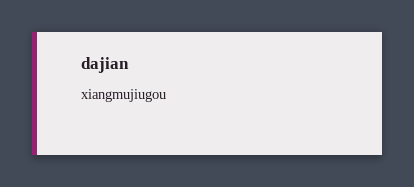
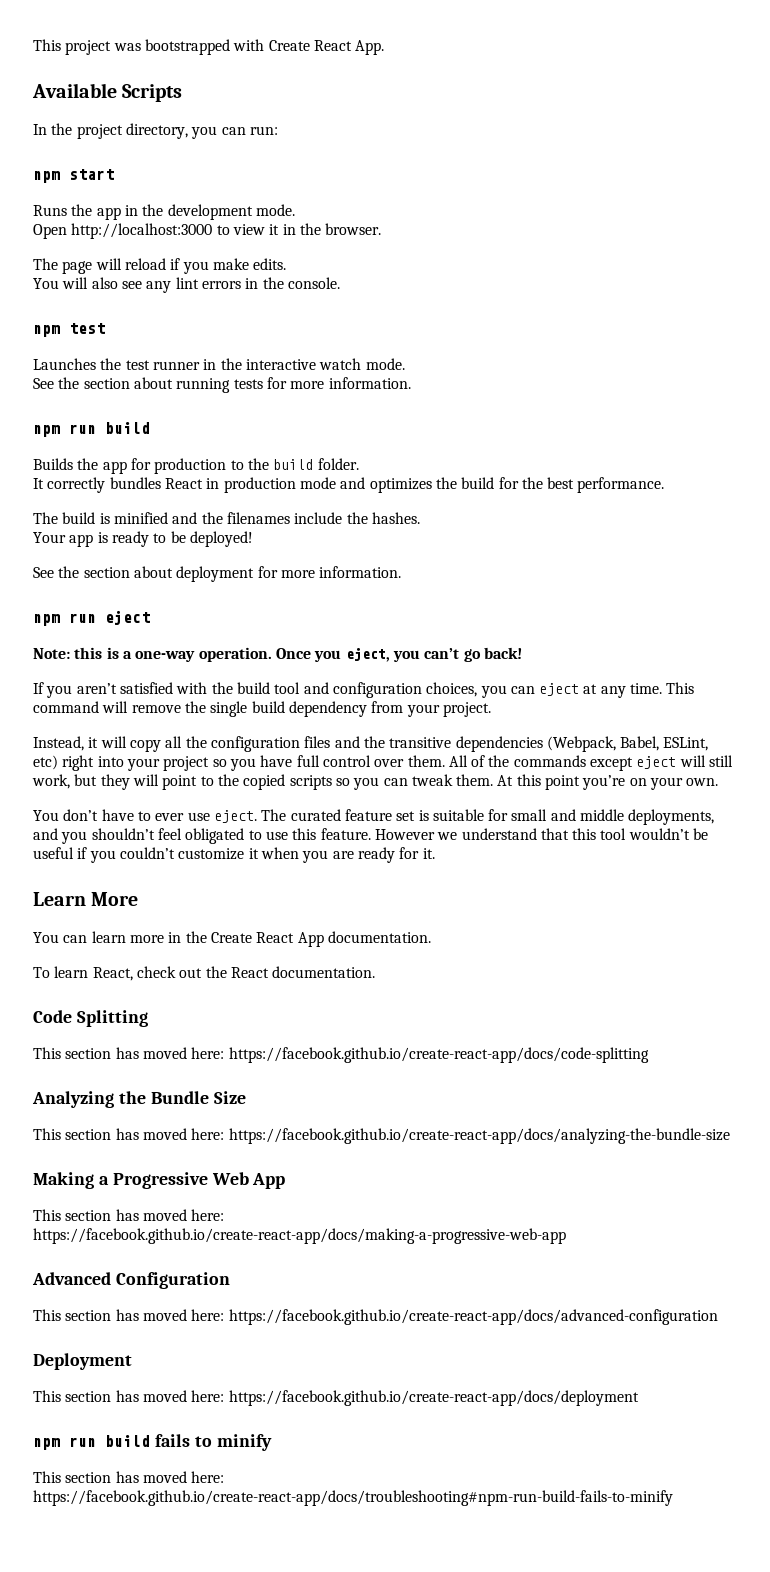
[81,57,129,73] [81,89,166,102] dajian // xiangmujiugou -> [33,39,385,55] [32,83,183,102] [33,123,278,139] [33,169,114,183] [33,204,295,220] [33,223,382,239] [33,258,287,274] [33,277,340,293] [33,323,105,337] [33,358,405,370] [33,377,411,393] [33,422,150,437] [33,458,359,474] [33,477,665,493] [33,512,420,524] [33,531,253,547] [33,566,402,582] [33,610,150,626] [33,647,522,662] [33,682,695,698] [33,701,491,717] [33,736,709,752] [33,755,734,771] [32,774,719,790] [33,809,715,825] [33,828,709,844] [33,847,435,863] [33,892,139,906] [33,931,431,947] [33,966,376,981] [33,1010,148,1027] [33,1047,649,1063] [32,1091,246,1108] [33,1128,730,1144] [33,1172,286,1189] [33,1209,225,1221] [33,1228,566,1244] [32,1272,230,1289] [33,1309,718,1325] [33,1353,132,1370] [33,1390,639,1406] [33,1434,272,1451] [33,1471,225,1483] [33,1490,673,1506] This project was bootstrapped with Create React App. // Available Scripts // In the project directory, you can run: // npm start // Runs the app in the development mode. // Open http://localhost:3000 to view it in the browser. // The page will reload if you make edits. // You will also see any lint errors in the console. // npm test // Launches the test runner in the interactive watch mode. // See the section about running tests for more information. // npm run build // Builds the app for production to the build folder. // It correctly bundles React in production mode and optimizes the build for the best performance. // The build is minified and the filenames include the hashes. // Your app is ready to be deployed! // See the section about deployment for more information. // npm run eject // Note: this is a one-way operation. Once you eject, you can’t go back! // If you aren’t satisfied with the build tool and configuration choices, you can eject at any time. This command will remove the single build dependency from your project. // Instead, it will copy all the configuration files and the transitive dependencies (Webpack, Babel, ESLint, etc) right into your project so you have full control over them. All of the commands except eject will still work, but they will point to the copied scripts so you can tweak them. At this point you’re on your own. // You don’t have to ever use eject. The curated feature set is suitable for small and middle deployments, and you shouldn’t feel obligated to use this feature. However we understand that this tool wouldn’t be useful if you couldn’t customize it when you are ready for it. // Learn More // You can learn more in the Create React App documentation. // To learn React, check out the React documentation. // Code Splitting // This section has moved here: https://facebook.github.io/create-react-app/docs/code-splitting // Analyzing the Bundle Size // This section has moved here: https://facebook.github.io/create-react-app/docs/analyzing-the-bundle-size // Making a Progressive Web App // This section has moved here: https://facebook.github.io/create-react-app/docs/making-a-progressive-web-app // Advanced Configuration // This section has moved here: https://facebook.github.io/create-react-app/docs/advanced-configuration // Deployment // This section has moved here: https://facebook.github.io/create-react-app/docs/deployment // npm run build fails to minify // This section has moved here: https://facebook.github.io/create-react-app/docs/troubleshooting#npm-run-build-fails-to-minify

